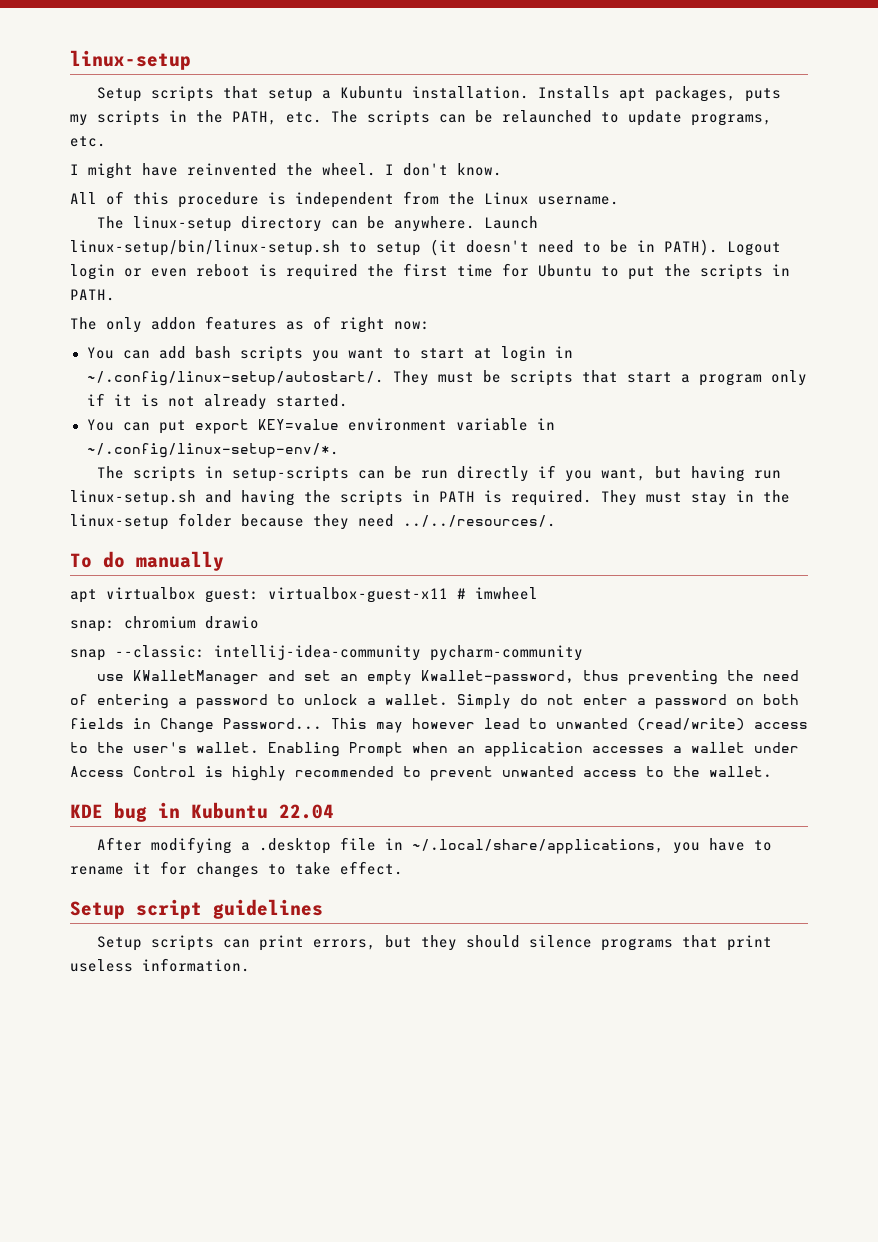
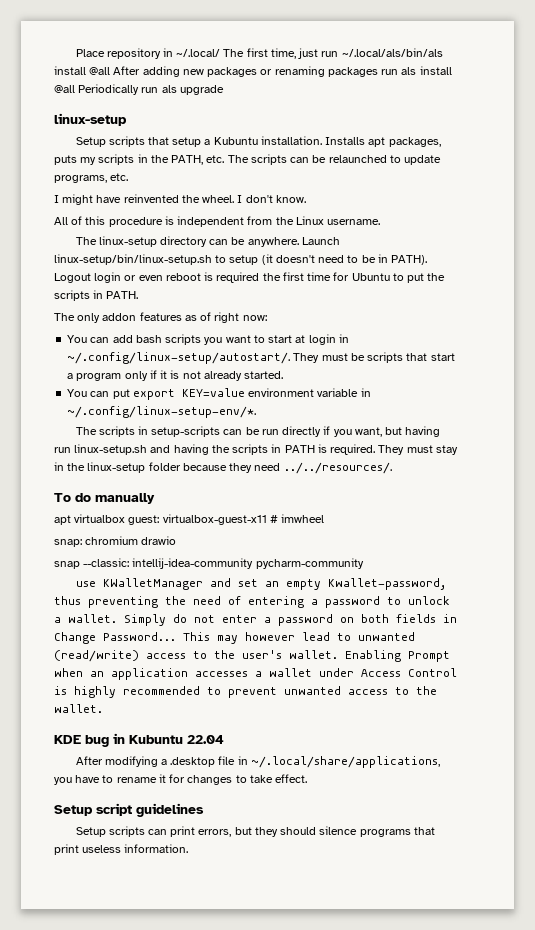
(70, 60) none -> [75,48,443,59] [54,66,452,77] [54,84,224,95] Place repository in ~/.local/ The first time, just run ~/.local/als/bin/als install @all After adding new packages or renaming packages run als install @all Periodically run als upgrade //

